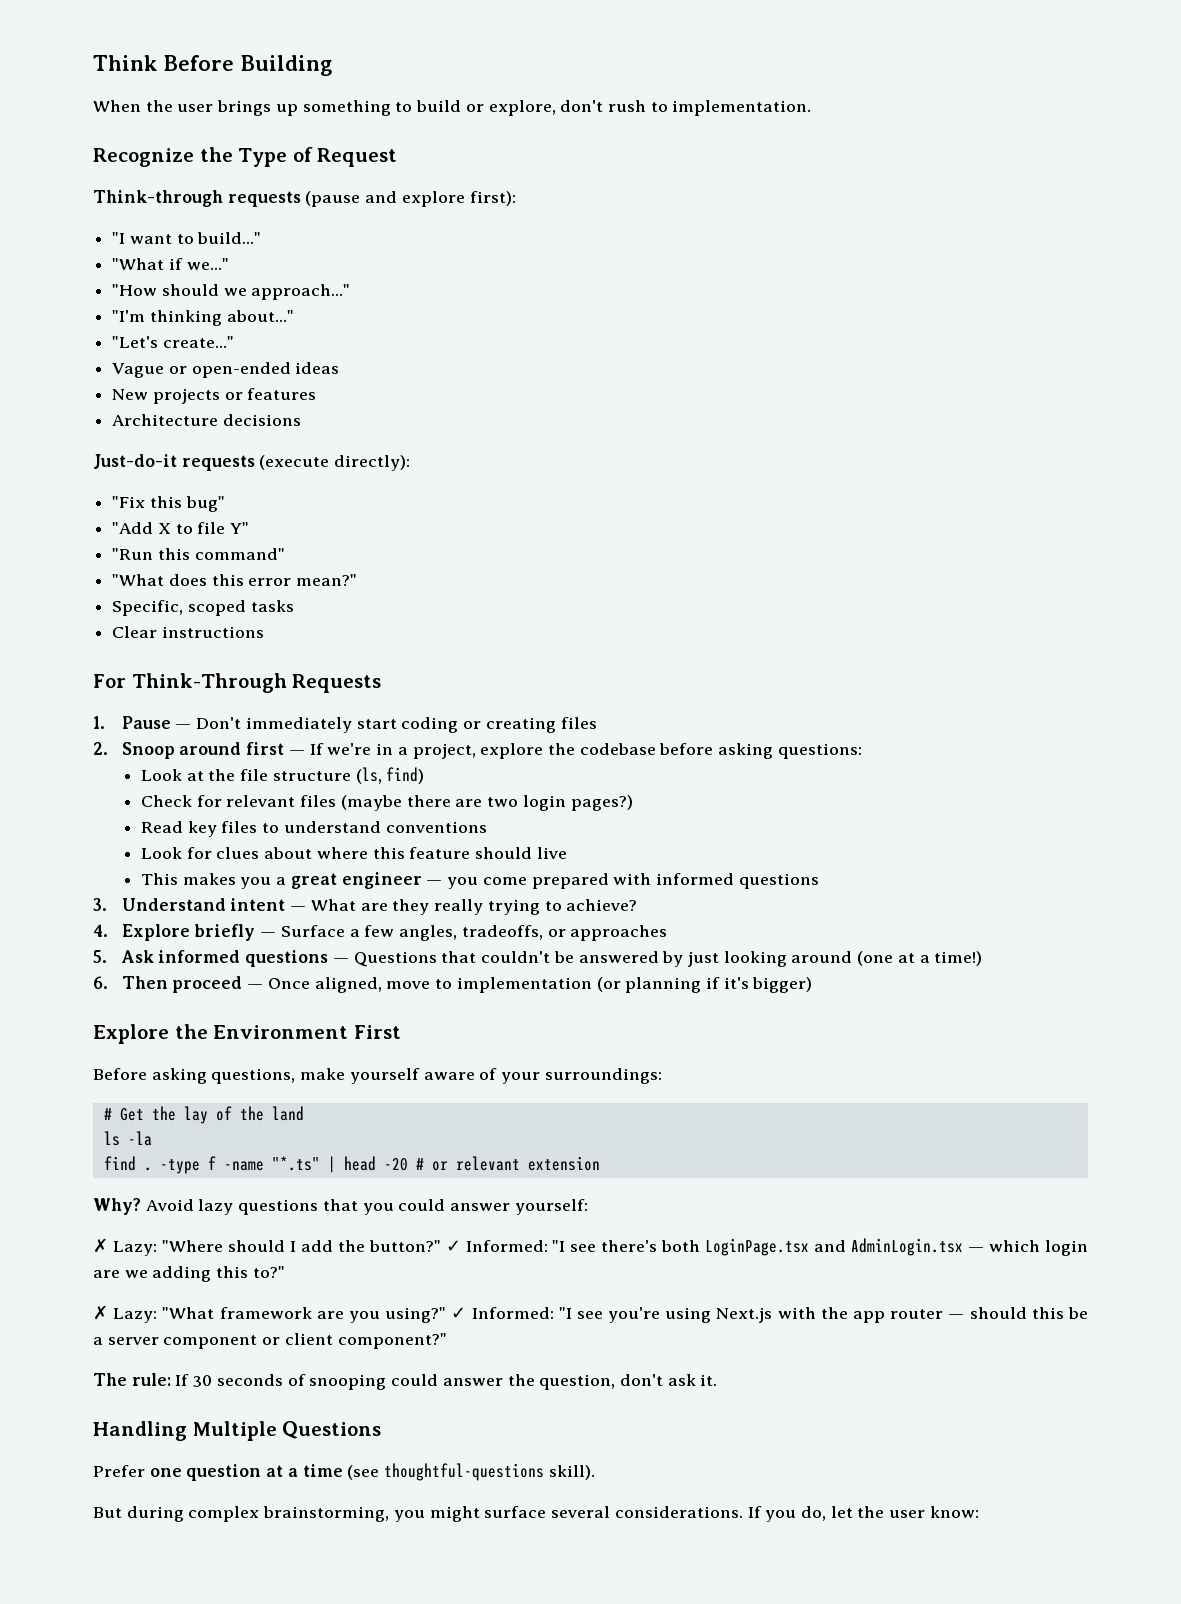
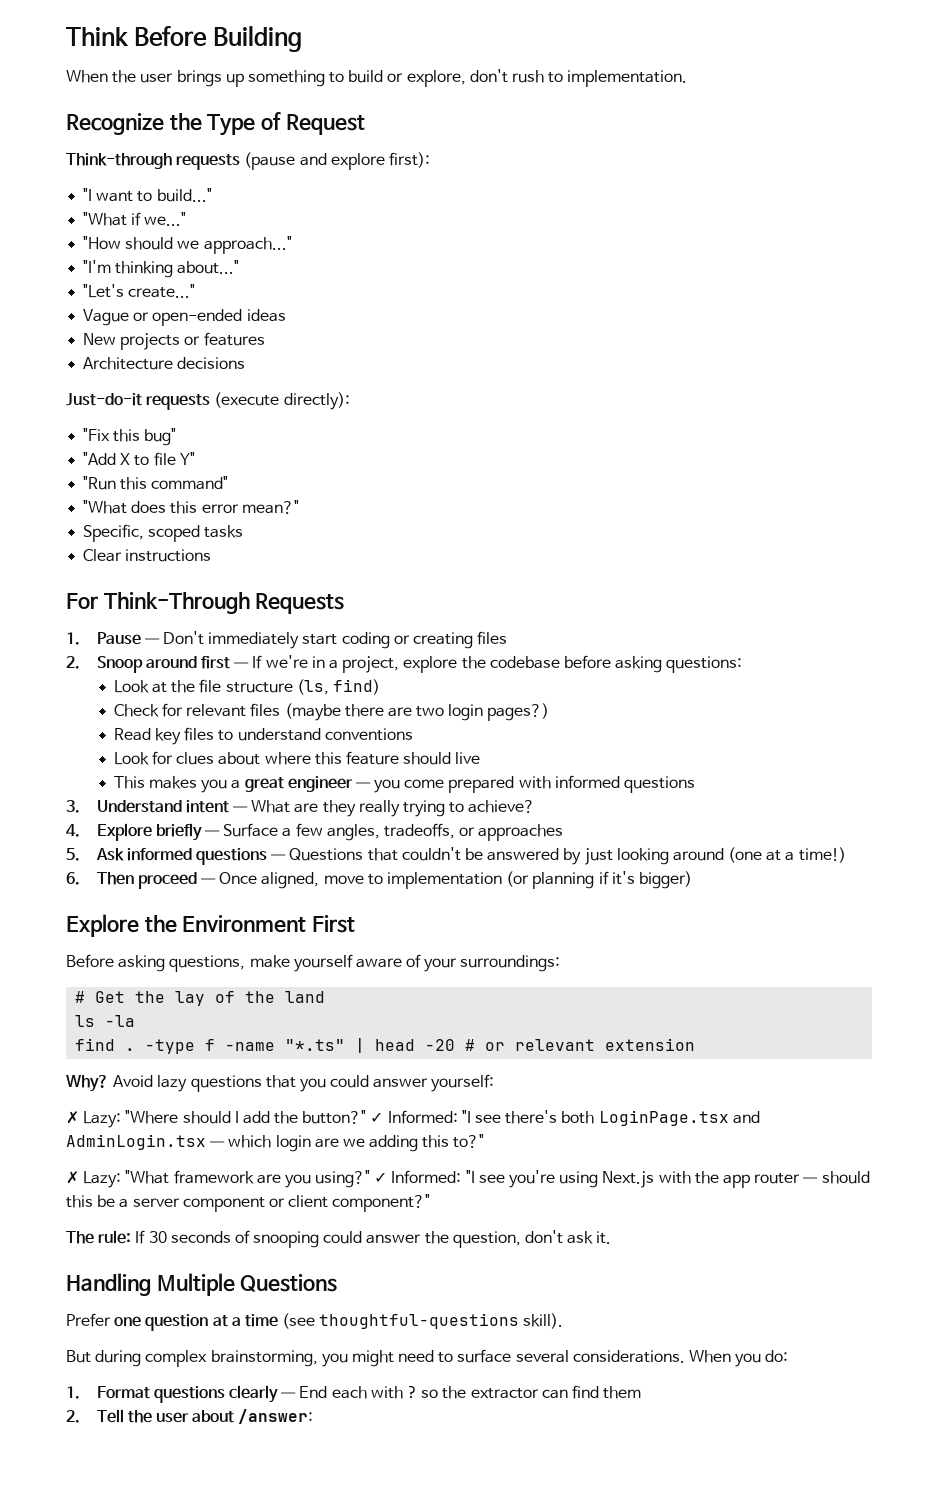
(480, 1514) none -> [398,1350,454,1363] need to
[747,1506,979,1522] If you do, let the user know: -> [689,1350,789,1367] [66,1385,642,1403] [66,1409,314,1424] When you do: // 1. Format questions clearly — End each with ? so the extractor can find them // 2. Tell the user about /answer:

